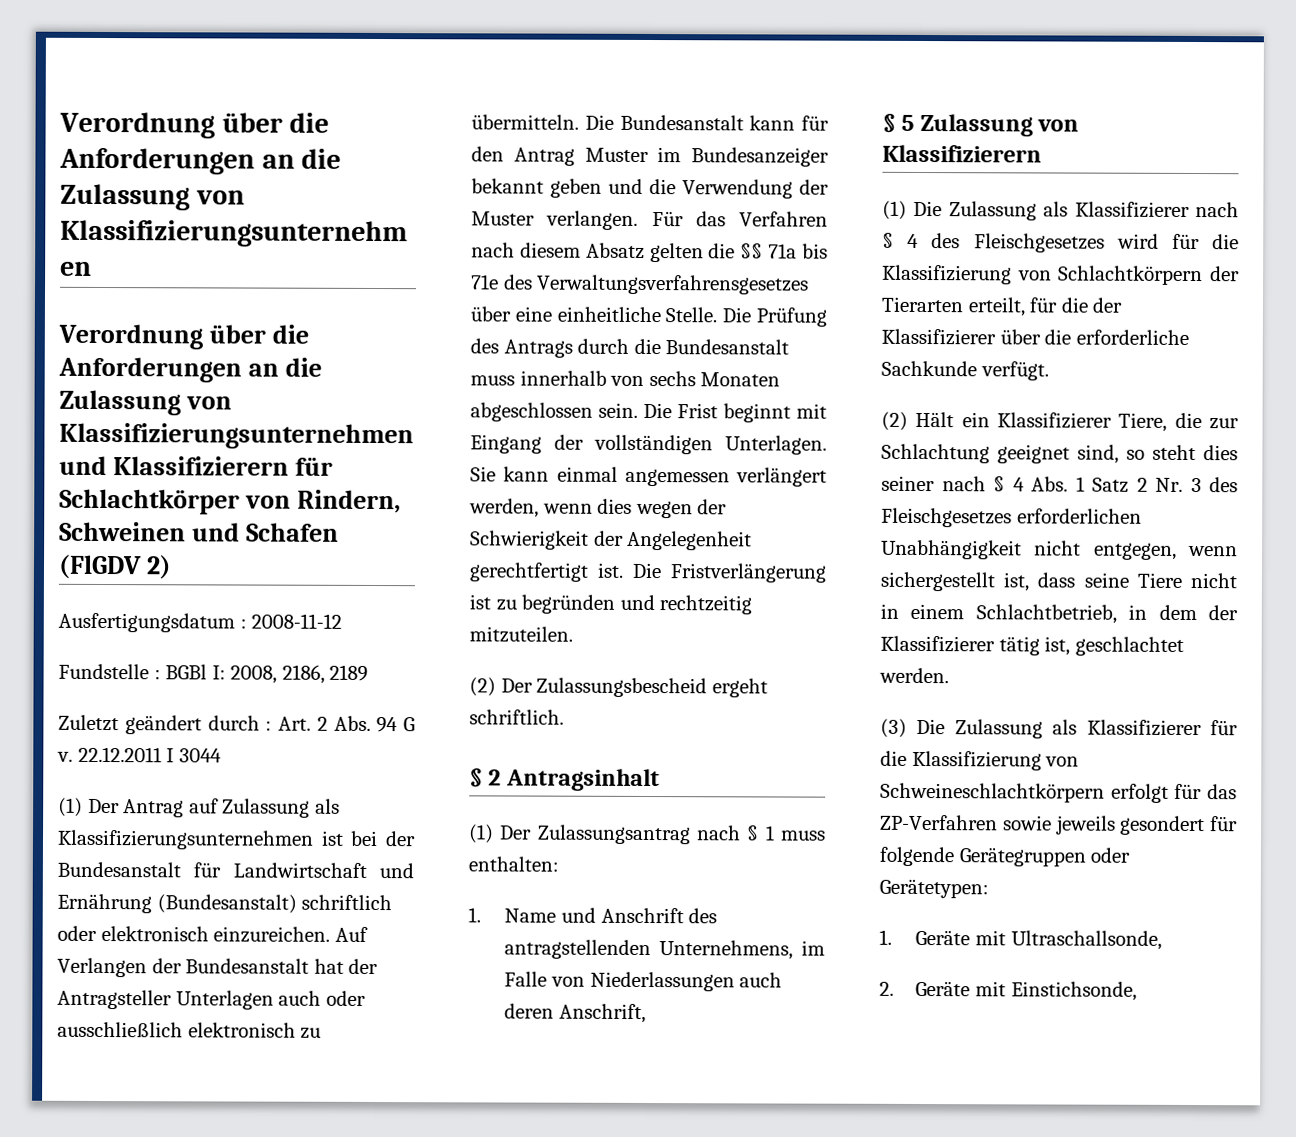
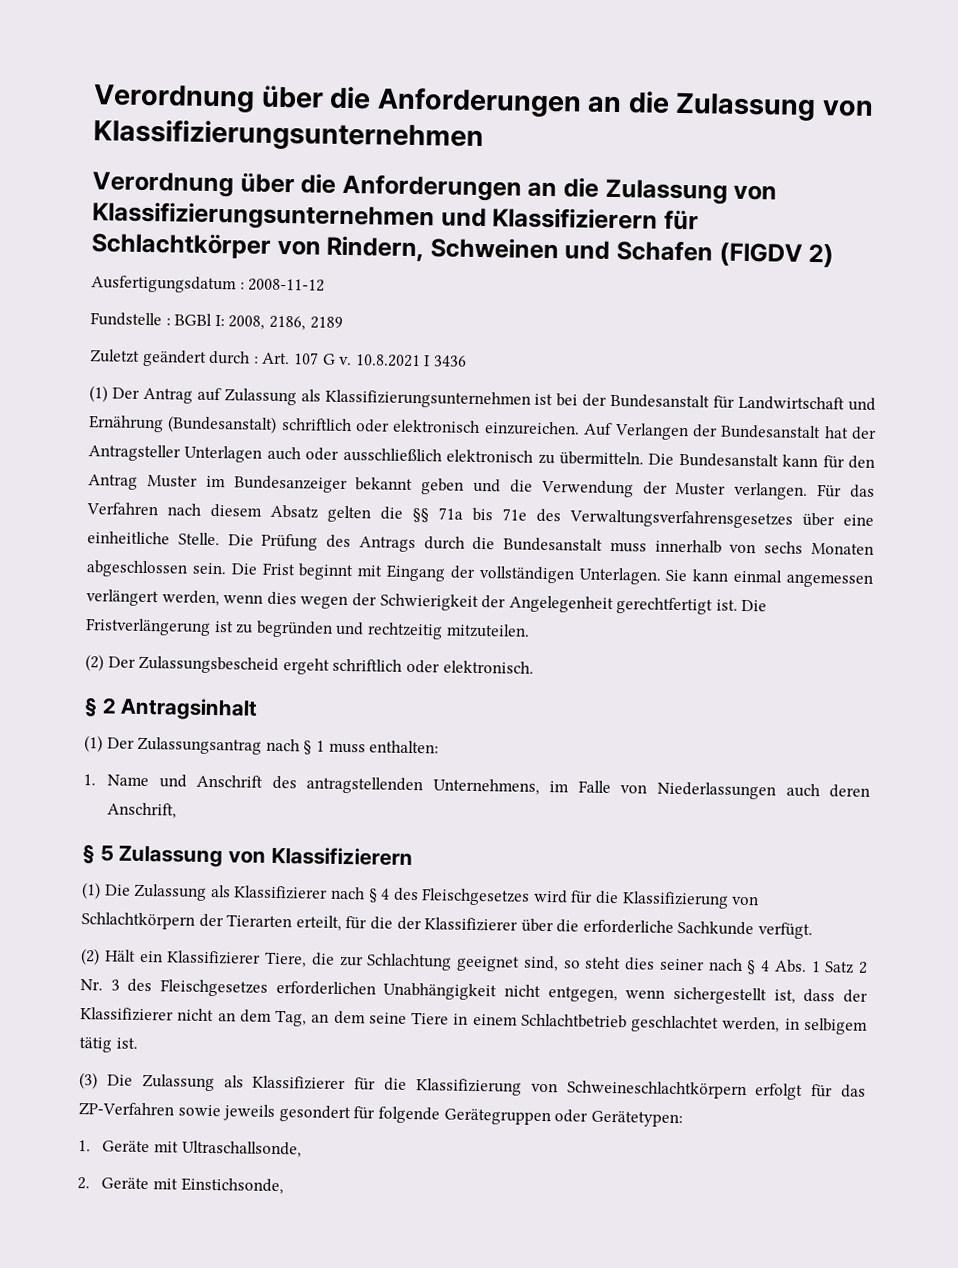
[316,715,415,733] [57,746,222,763] 2 Abs. 94 G v. 22.12.2011 I 3044 -> [293,352,467,368] 107 G v. 10.8.2021 I 3436
[469,709,564,725] schriftlich. -> [332,658,534,674] schriftlich oder elektronisch.
(1076, 580) none -> [842,989,868,1003] [80,1007,366,1027] der Klassifizierer nicht an dem Tag, an dem
[1190,572,1237,589] nicht -> (450, 1018) none
[975,604,1238,624] [880,635,1184,656] [879,667,949,684] Schlachtbetrieb, in dem der Klassifizierer tätig ist, geschlachtet werden. -> [520,1013,868,1035] [79,1037,138,1053] Schlachtbetrieb geschlachtet werden, in selbigem tätig ist.

